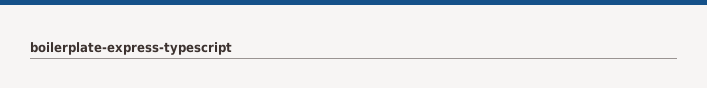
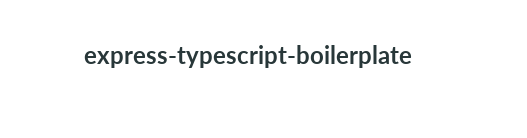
[30,42,232,55] boilerplate-express-typescript -> [84,45,412,68] express-typescript-boilerplate

